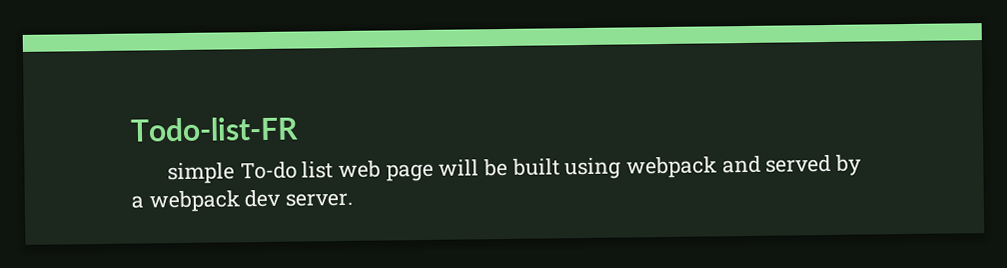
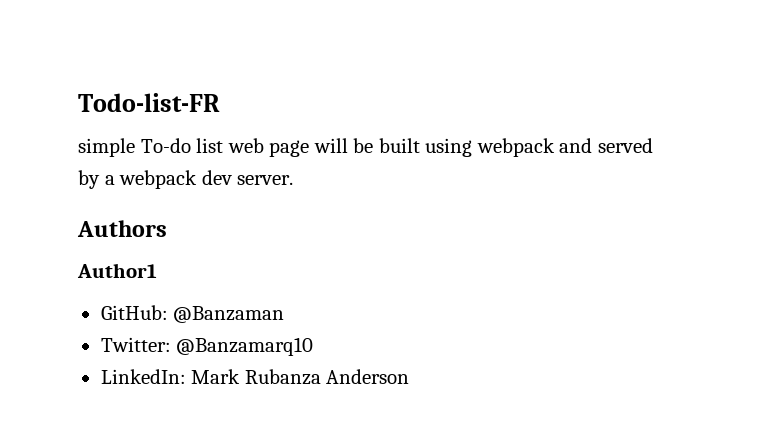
(354, 199) none -> [77,220,167,237] [77,263,157,278] [100,305,285,323] [100,337,314,356] [100,369,410,385] // Authors // Author1 // GitHub: @Banzaman // Twitter: @Banzamarq10 // LinkedIn: Mark Rubanza Anderson

